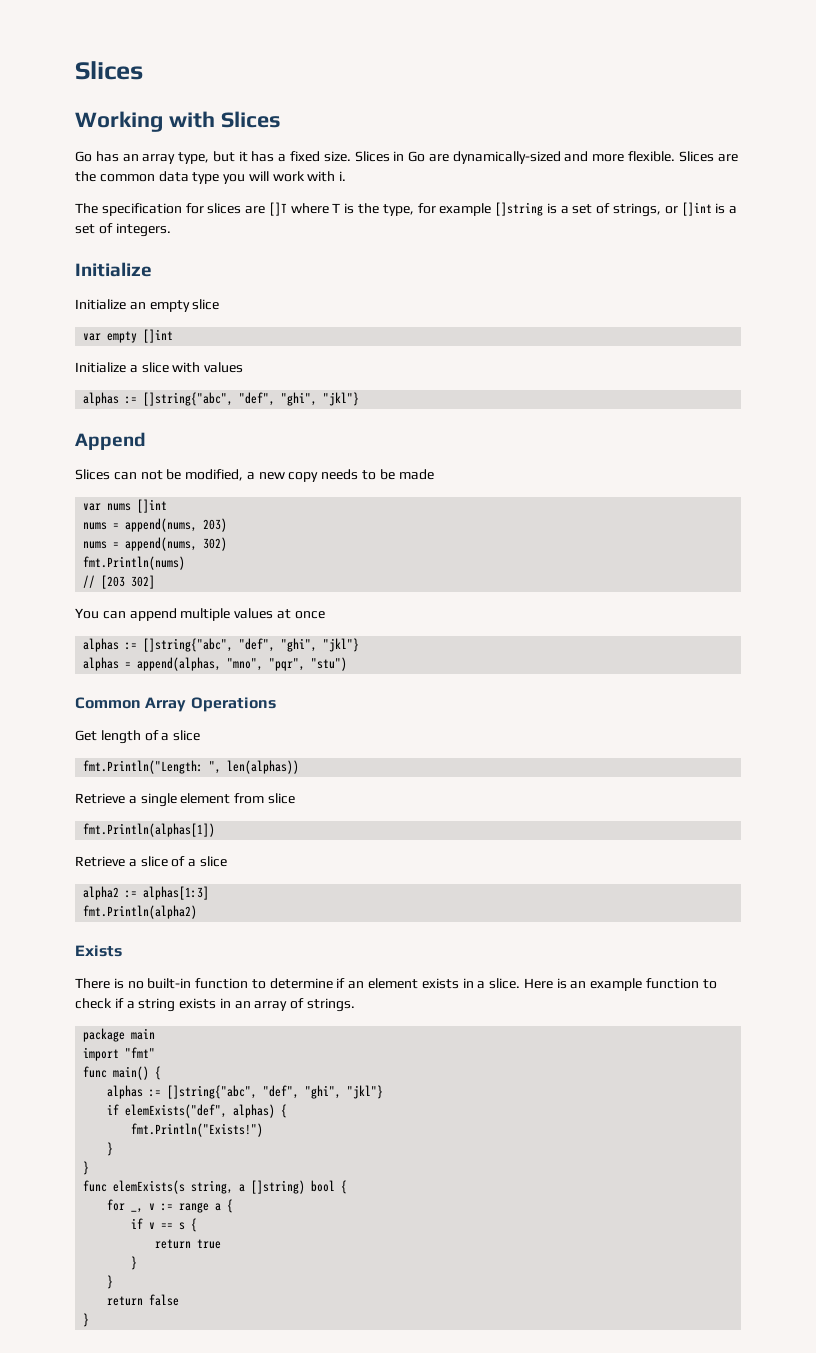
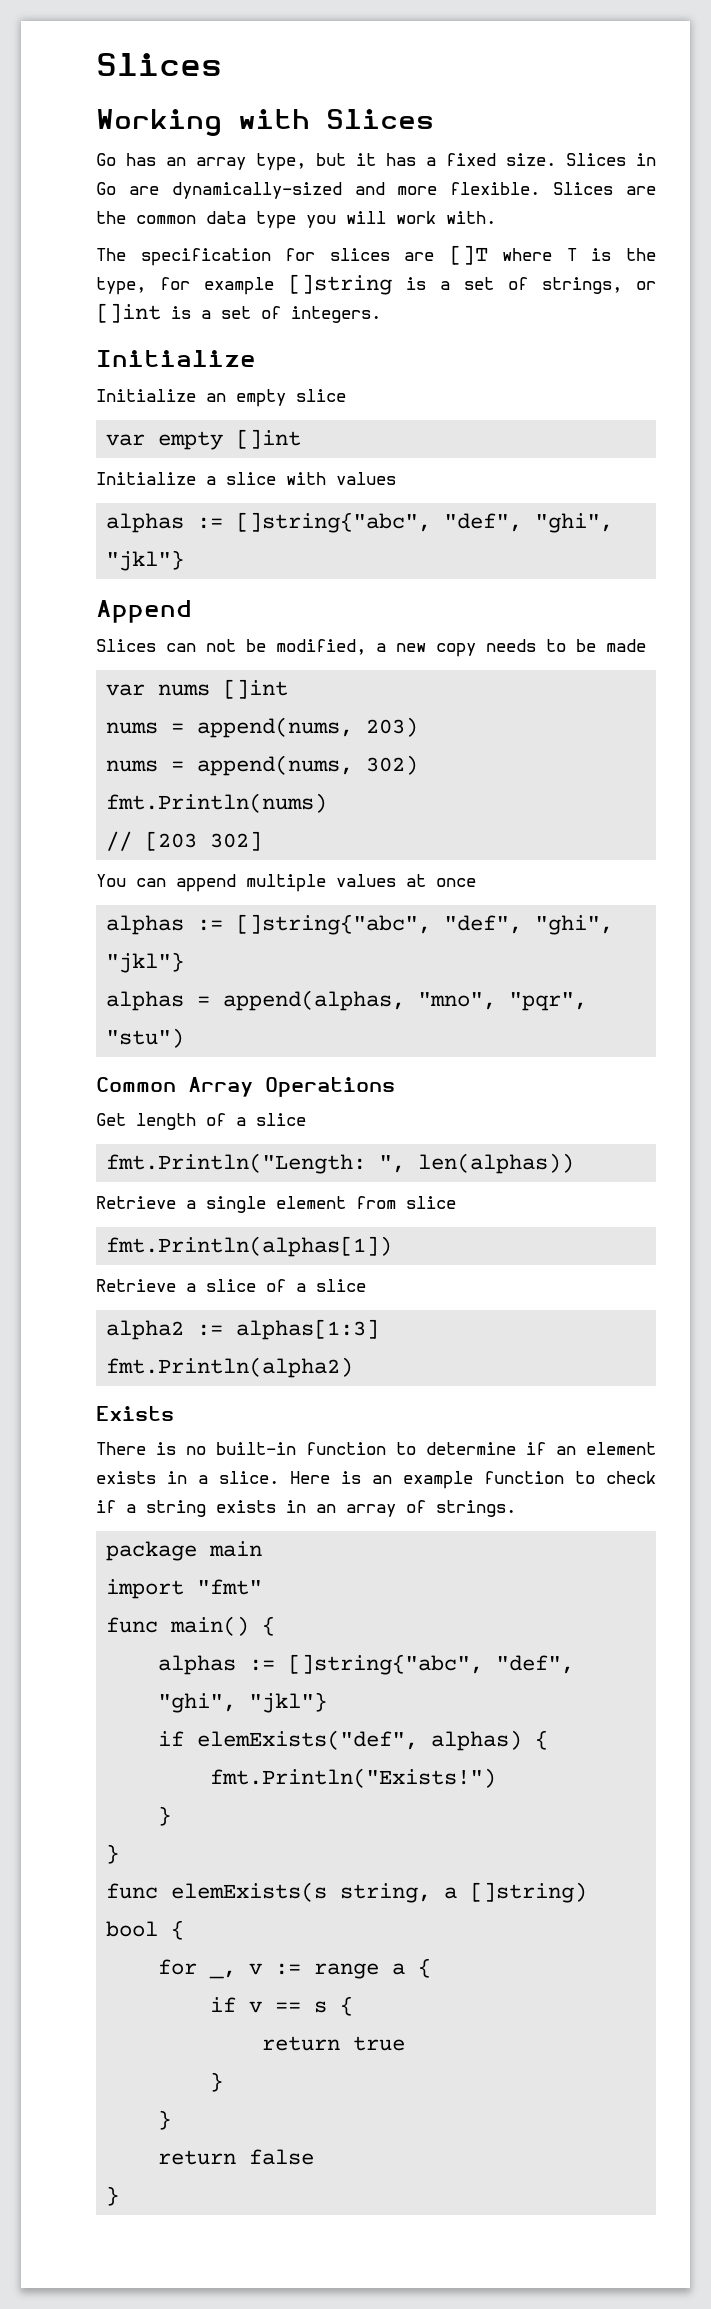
[307,171,347,182] with i. -> [446,211,496,224] with.

